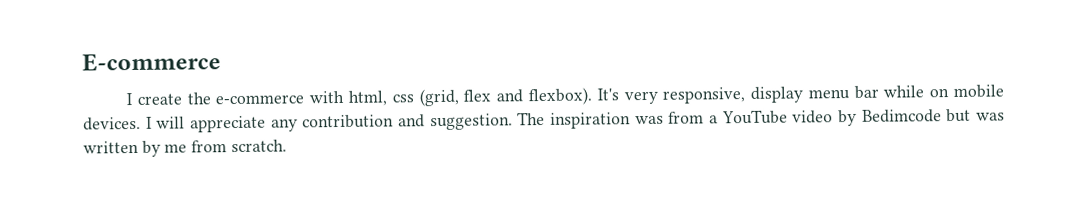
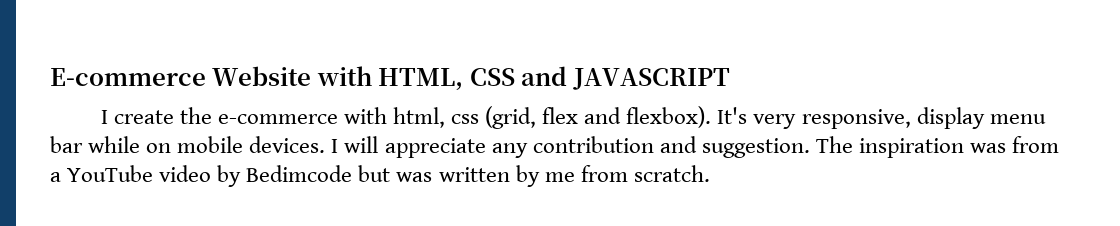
(221, 62) none -> [212,66,730,90] Website with HTML, CSS and JAVASCRIPT

